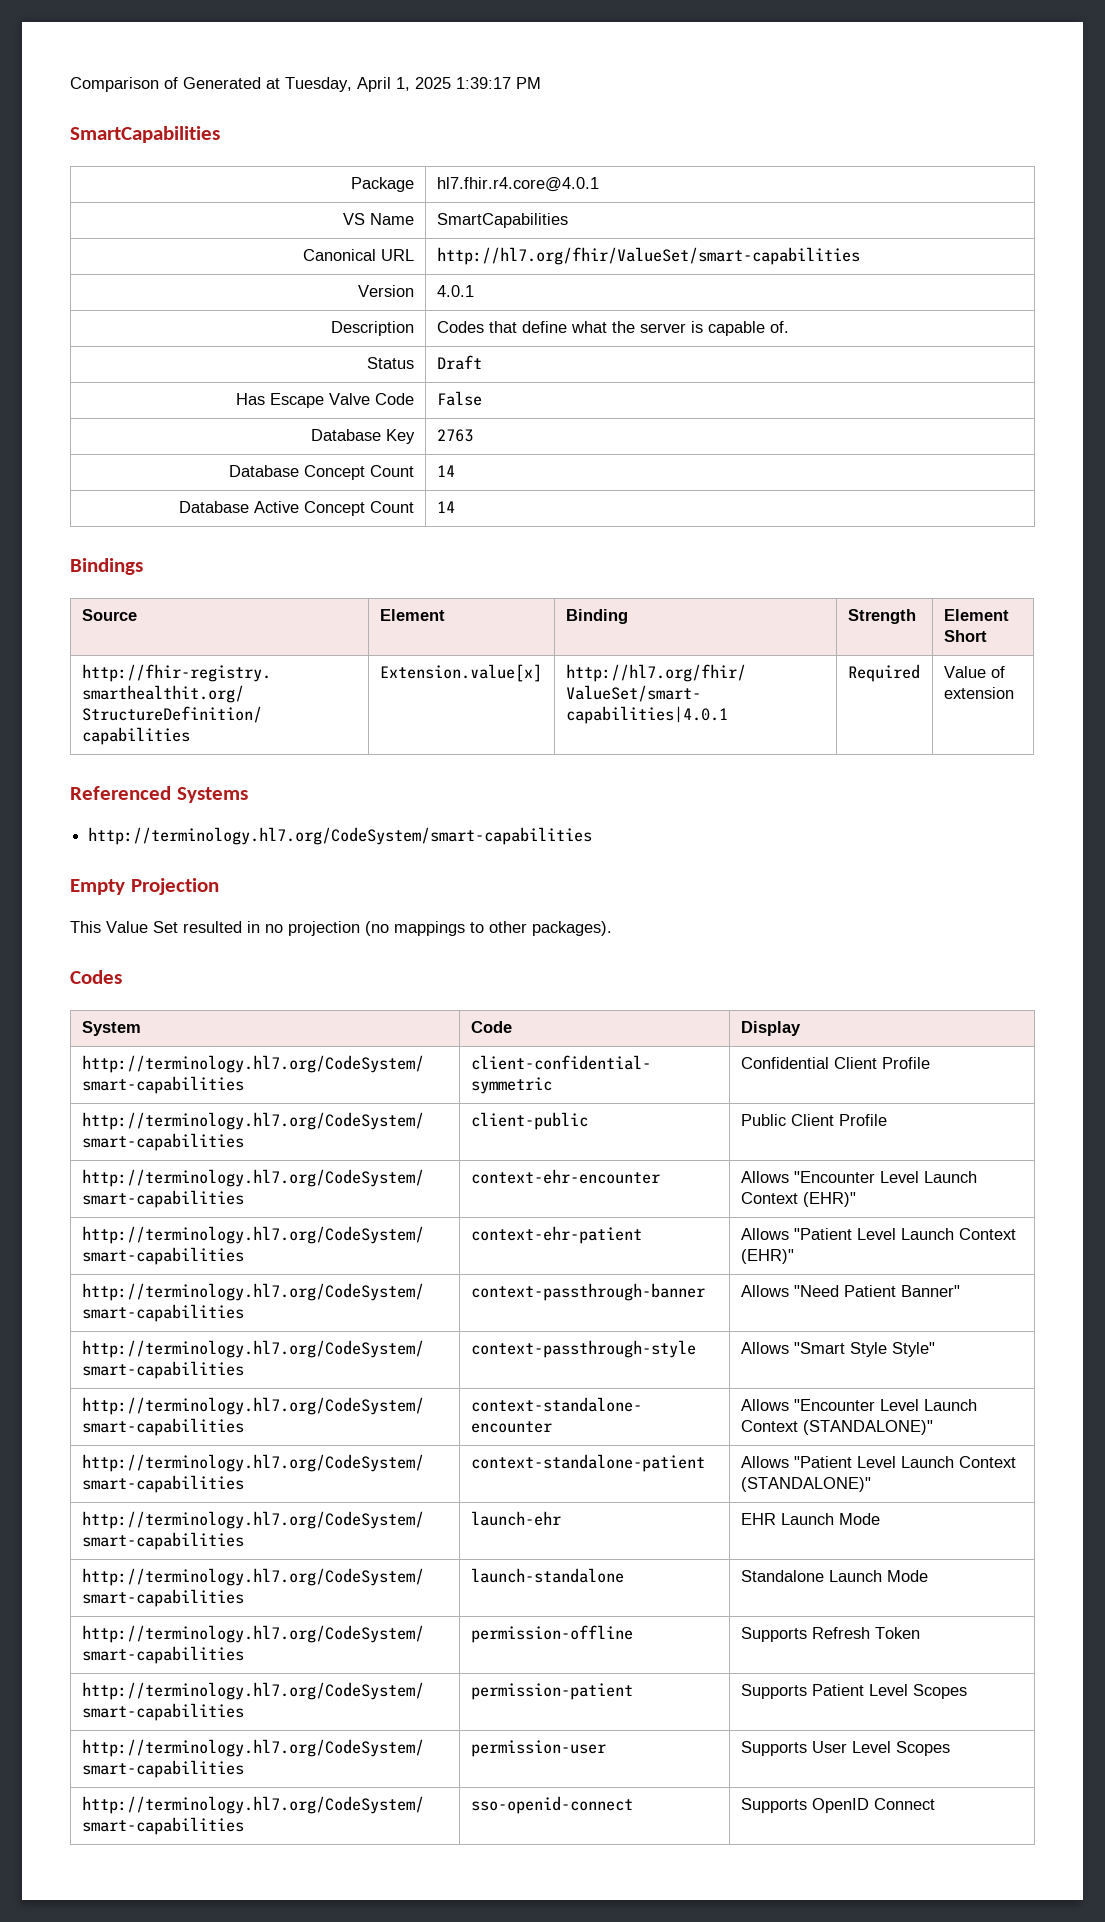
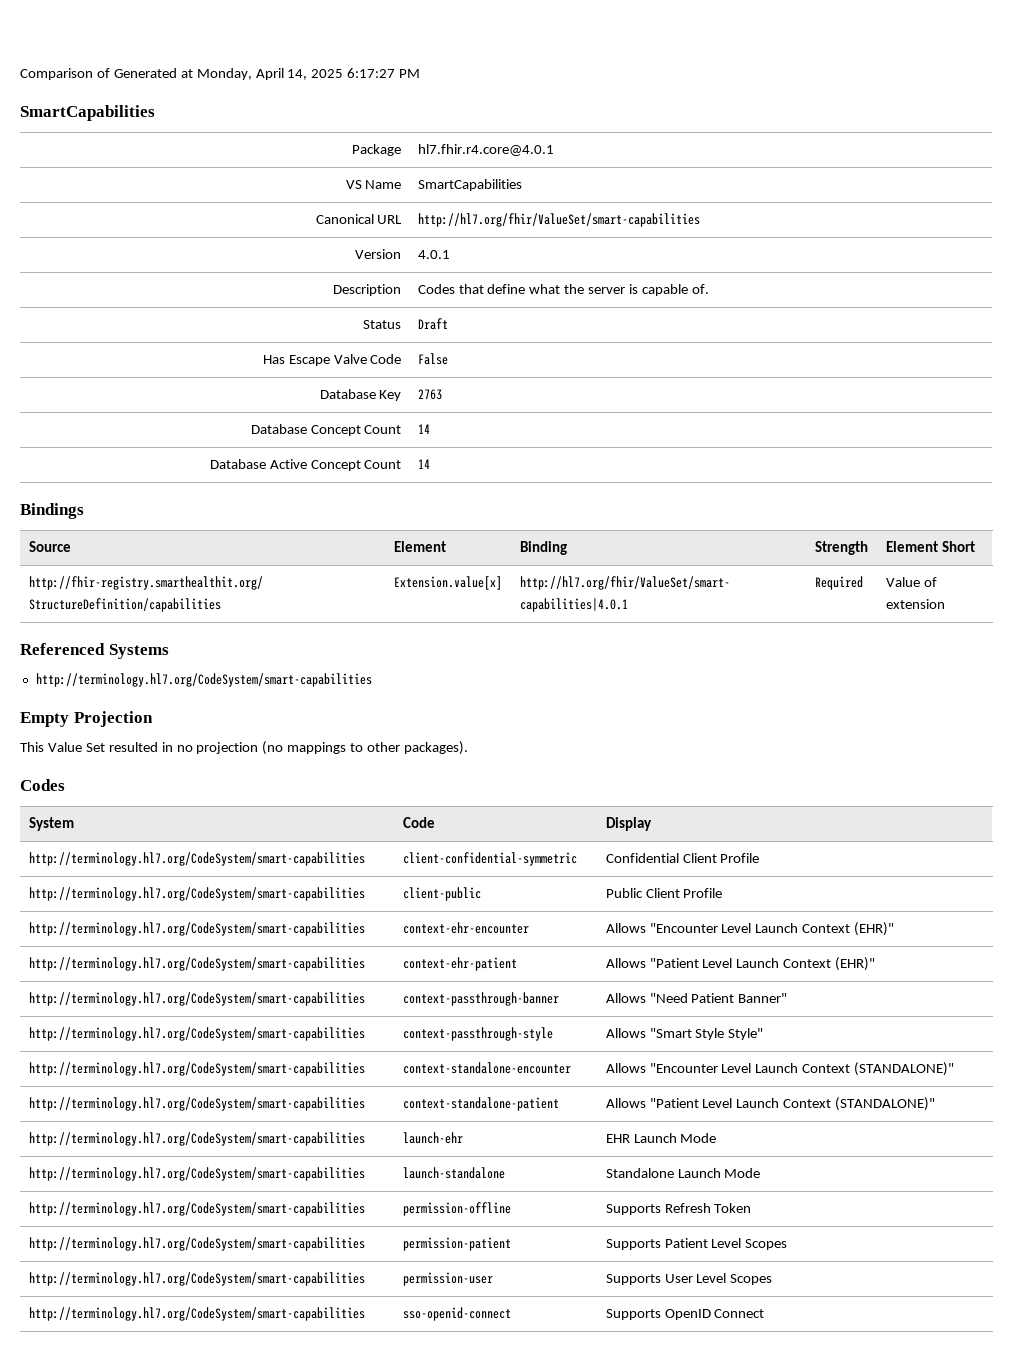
[285,77,511,92] Tuesday, April 1, 2025 1:39:17 -> [196,68,396,80] Monday, April 14, 2025 6:17:27

